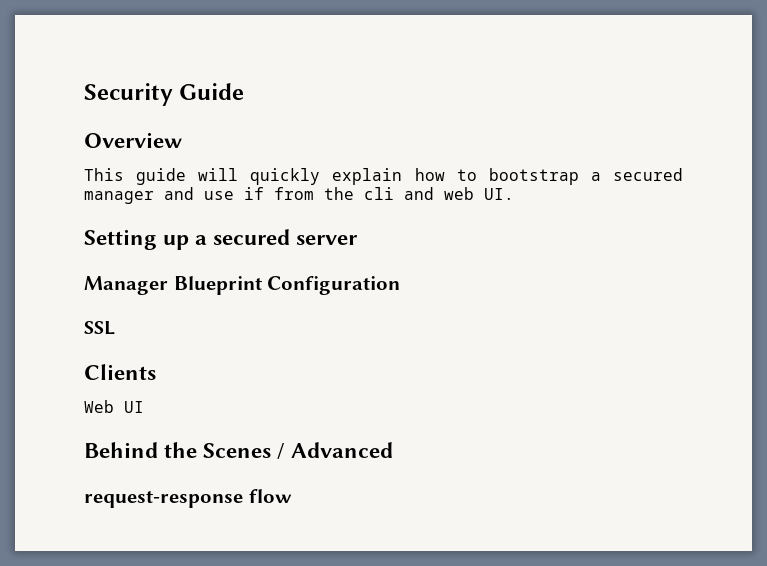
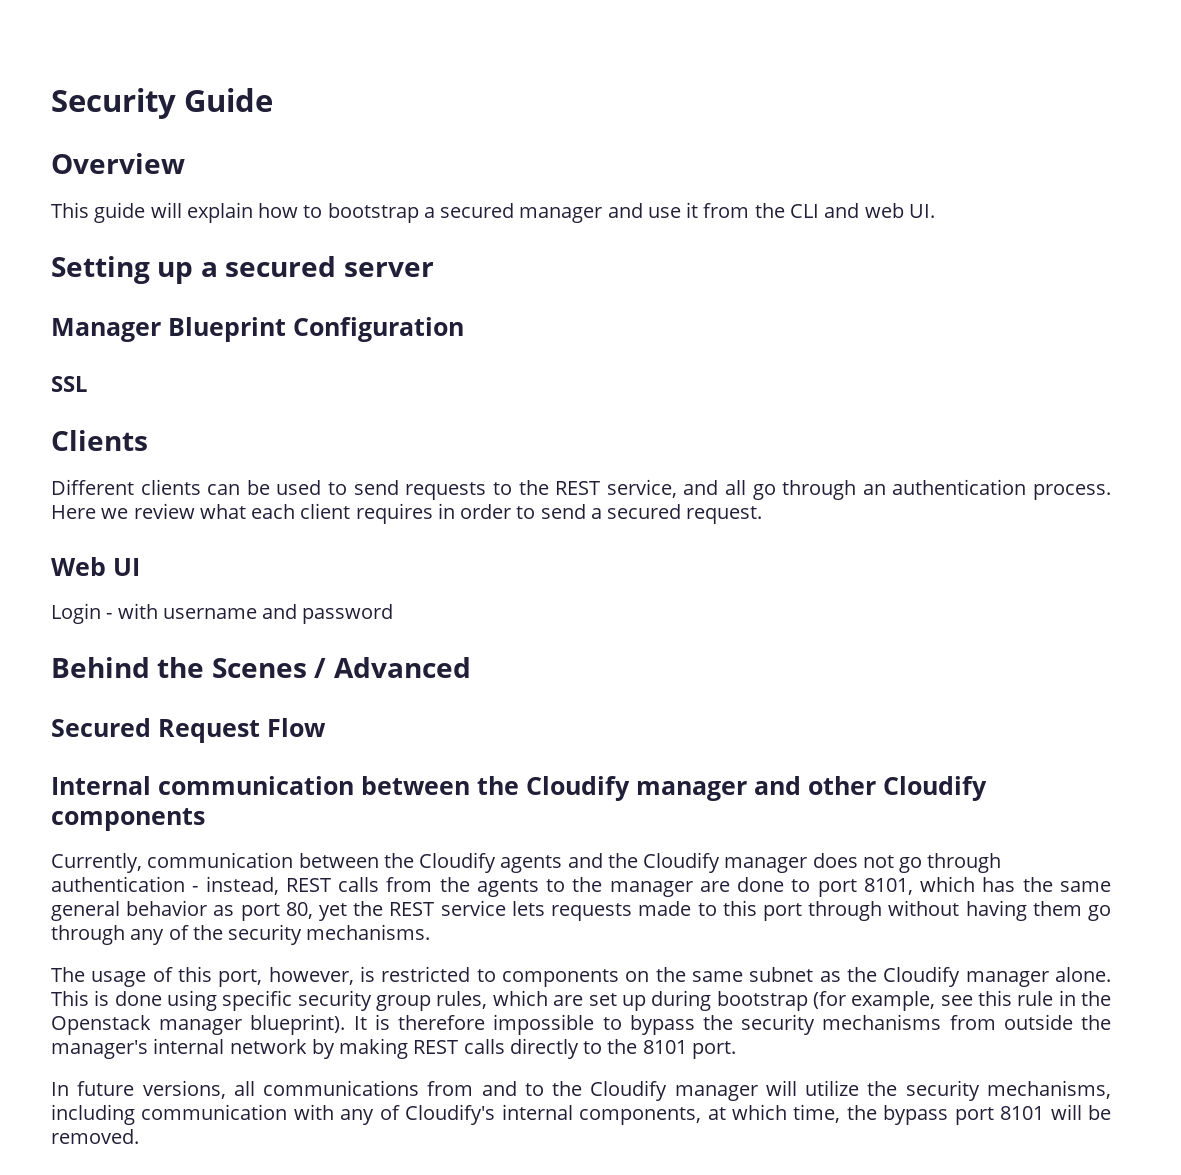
[250,168,321,185] quickly -> (182, 210) none
[244,187,394,200] if from the cli -> [686,202,819,218] it from the CLI
[84,400,144,413] Web UI -> [51,479,1111,500] [51,503,763,524] [51,557,140,576] [51,603,394,624] Different clients can be used to send requests to the REST service, and all go through an authentication process. Here we review what each client requires in order to send a secured request. // Web UI // Login - with username and password
[84,489,292,508] request-response flow -> [51,718,326,743] [51,776,987,801] [51,808,205,831] [51,852,1002,873] [51,876,1112,897] [51,900,1111,921] [51,924,431,945] [51,966,1112,987] [51,990,1112,1011] [51,1014,1111,1035] [51,1038,736,1059] [51,1080,1111,1101] [51,1104,1111,1125] [51,1129,139,1144] Secured Request Flow // Internal communication between the Cloudify manager and other Cloudify components // Currently, communication between the Cloudify agents and the Cloudify manager does not go through authentication - instead, REST calls from the agents to the manager are done to port 8101, which has the same general behavior as port 80, yet the REST service lets requests made to this port through without having them go through any of the security mechanisms. // The usage of this port, however, is restricted to components on the same subnet as the Cloudify manager alone. This is done using specific security group rules, which are set up during bootstrap (for example, see this rule in the Openstack manager blueprint). It is therefore impossible to bypass the security mechanisms from outside the manager's internal network by making REST calls directly to the 8101 port. // In future versions, all communications from and to the Cloudify manager will utilize the security mechanisms, including communication with any of Cloudify's internal components, at which time, the bypass port 8101 will be removed.

